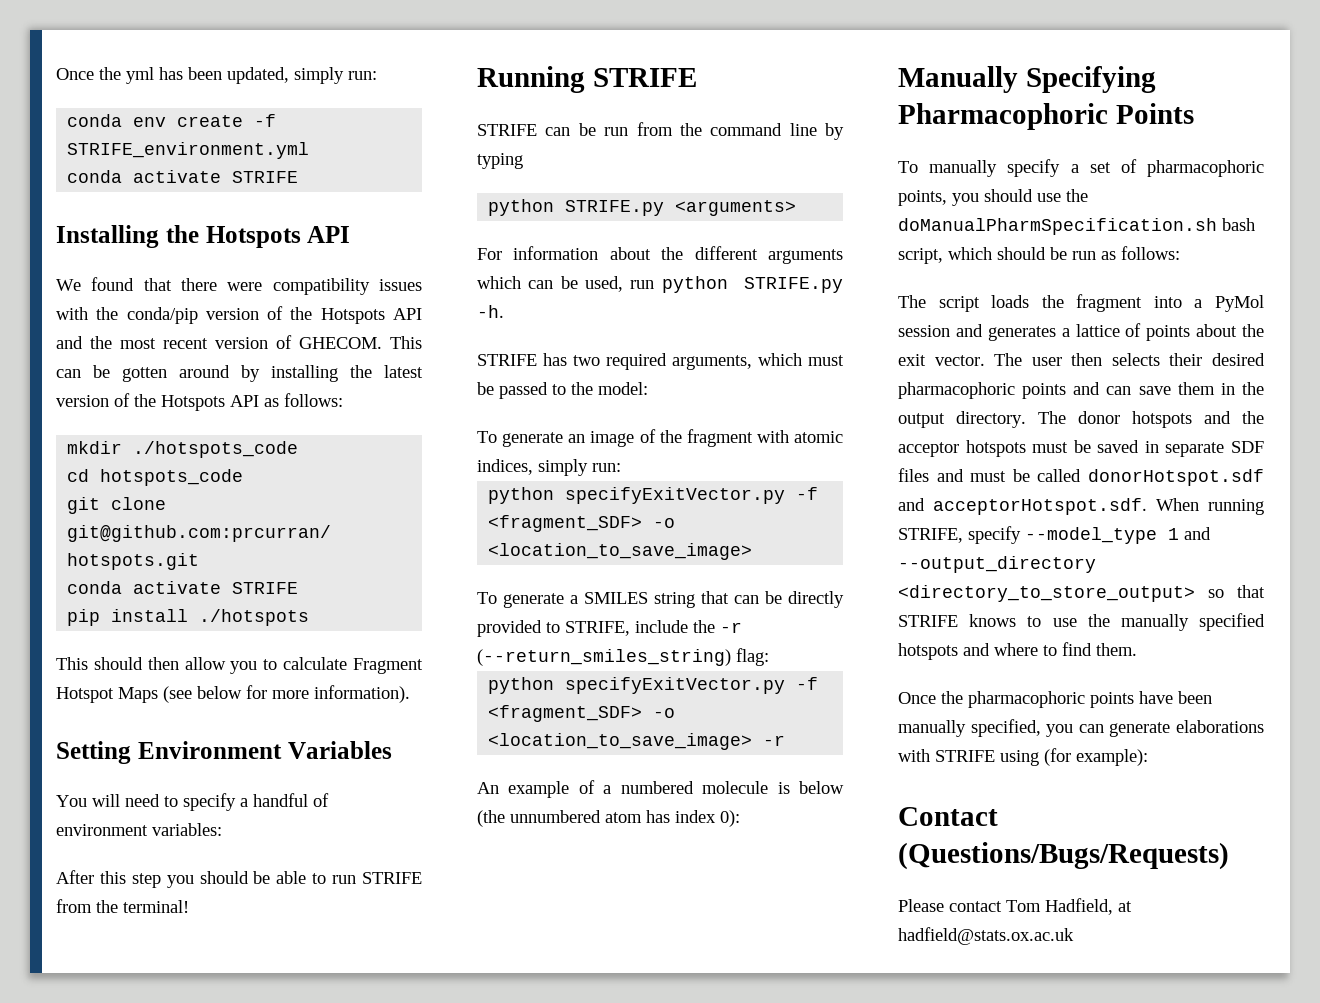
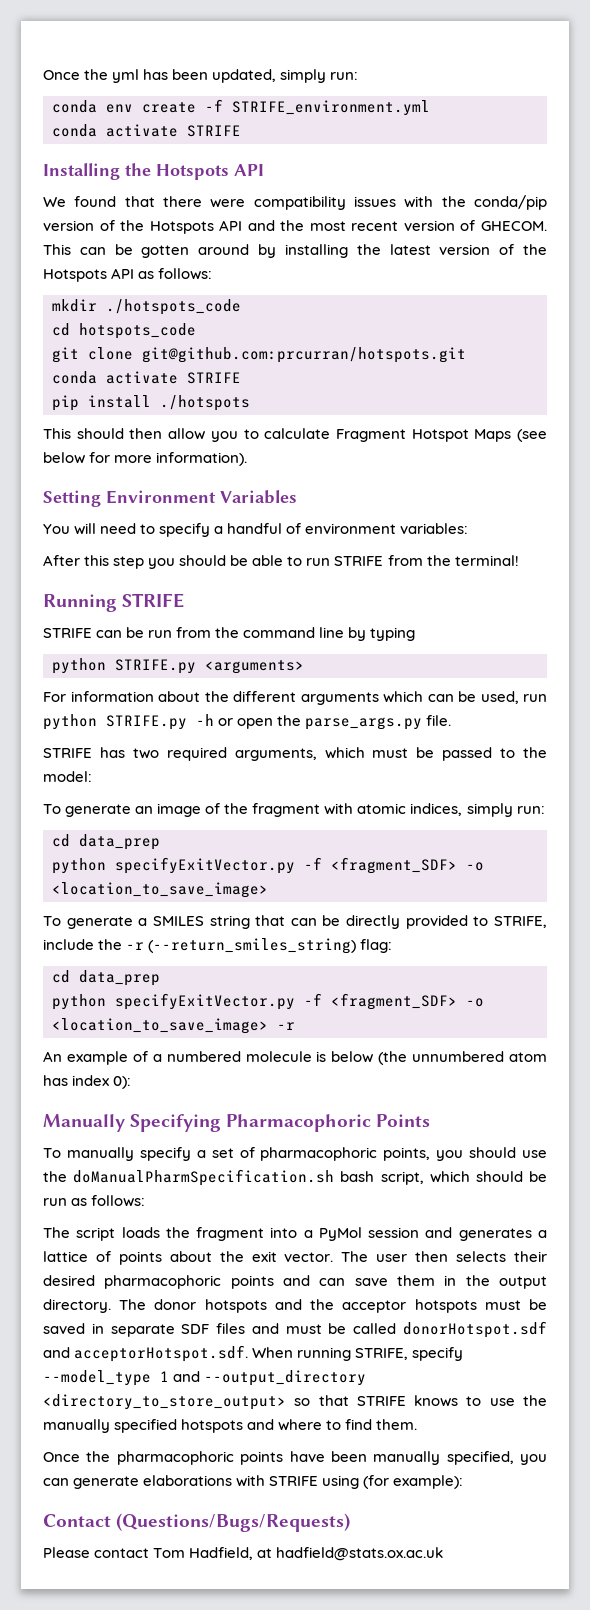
[477,305,504,318] -h. -> [196,714,452,730] -h or open the parse_args.py file.
(621, 467) none -> [52,834,160,850] // cd data_prep
(769, 657) none -> [52,970,160,986] // cd data_prep

